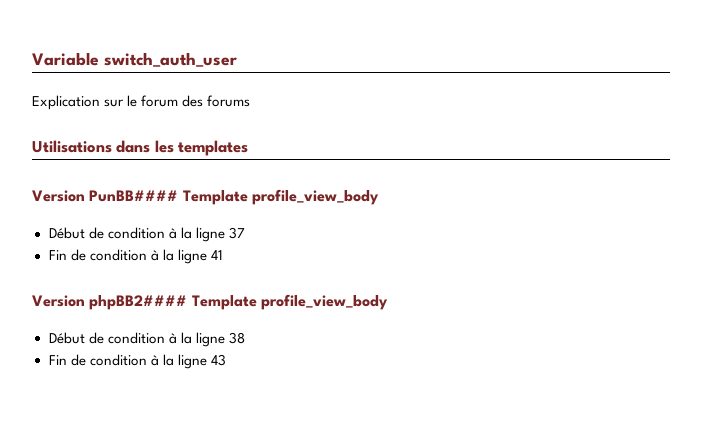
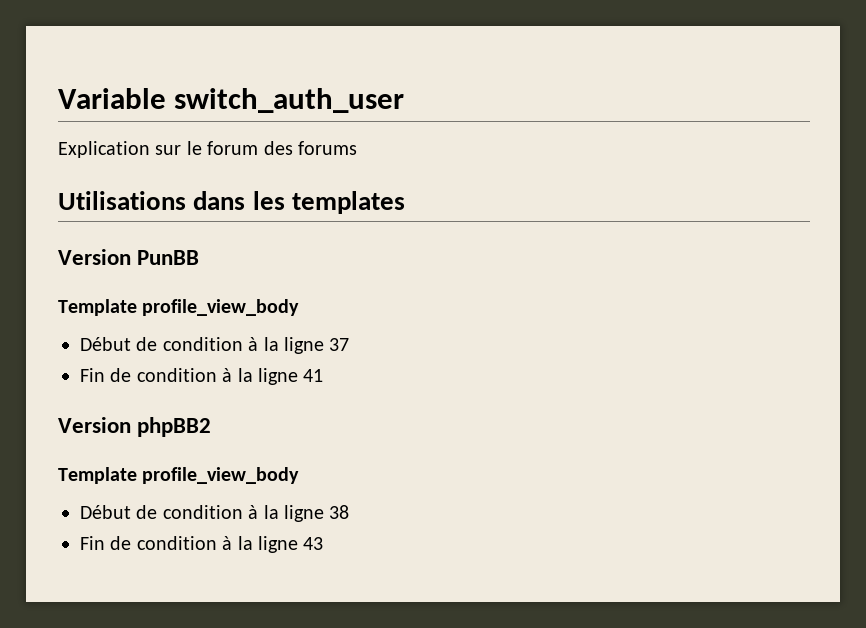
[89,190,179,202] PunBB#### -> [137,250,200,265] PunBB //
[89,295,188,310] phpBB2#### -> [137,417,212,437] phpBB2 //

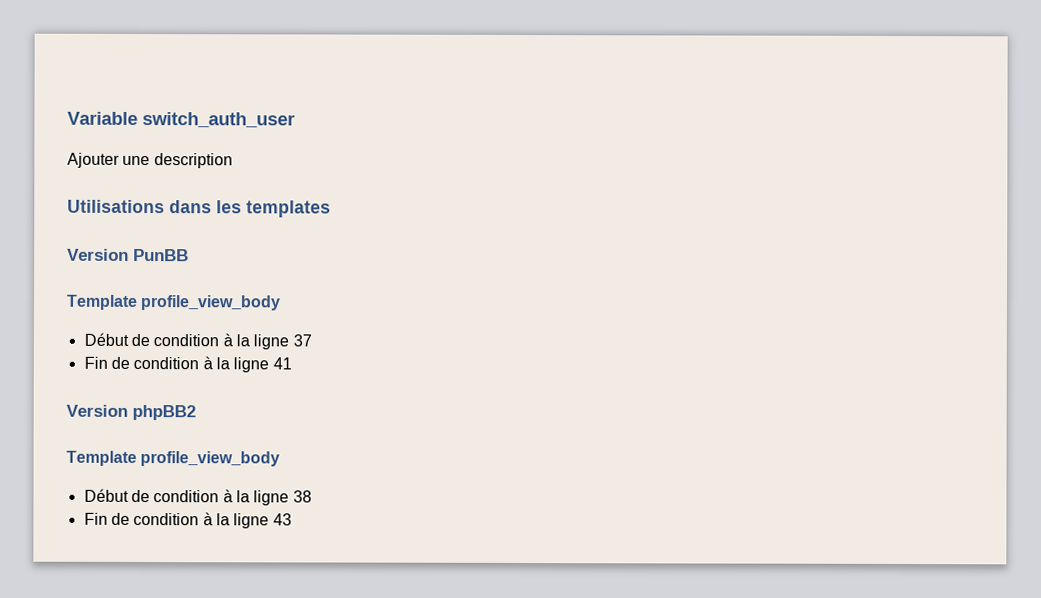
[58,141,357,158] Explication sur le forum des forums -> [67,152,233,169] Ajouter une description

